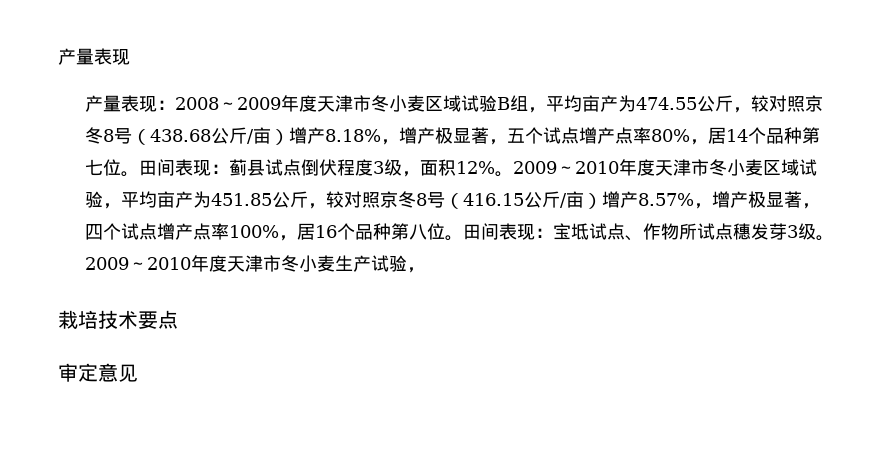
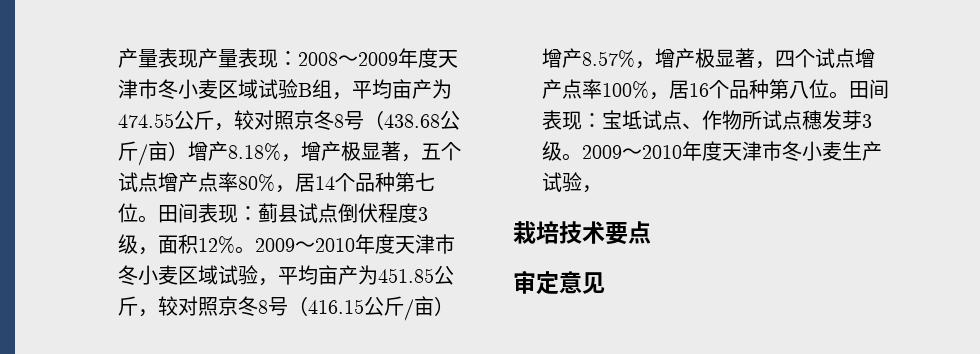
[58,48,130,65] 产量表现 // -> [118,48,199,68] 产量表现

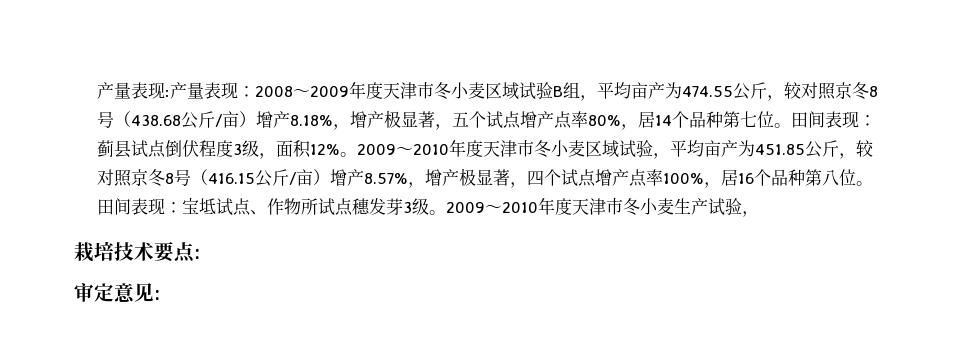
[118,48,199,68] 产量表现 -> [97,82,171,99] 产量表现:
(651, 232) none -> [194,249,200,259] :
(605, 283) none -> [154,290,160,300] :

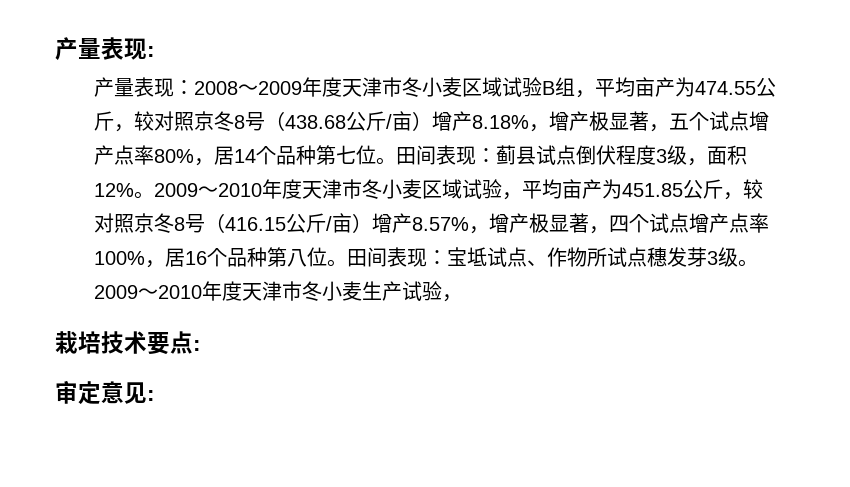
[97,82,171,99] 产量表现: -> [55,37,155,61] 产量表现: //

